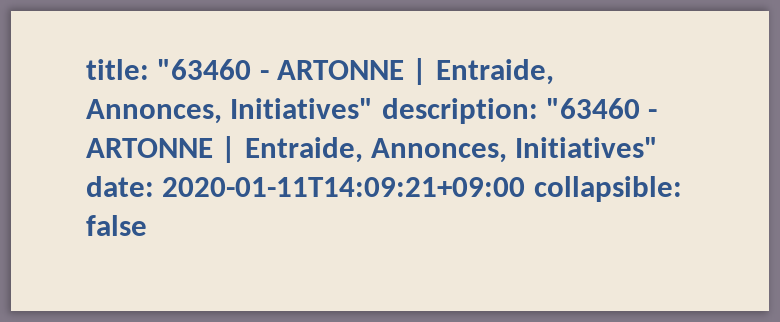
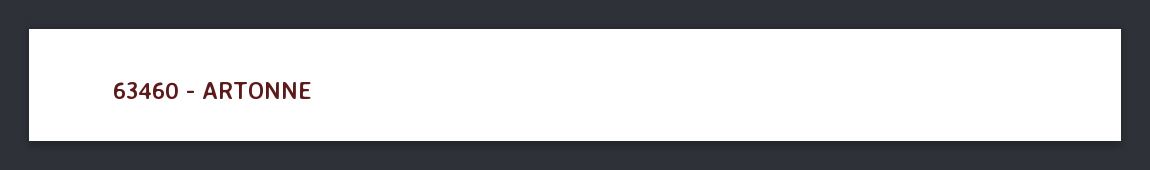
[86,58,554,85] [86,98,658,124] [86,136,659,163] [86,176,682,202] [86,215,147,236] title: "63460 - ARTONNE | Entraide, Annonces, Initiatives" description: "63460 - ARTONNE | Entraide, Annonces, Initiatives" date: 2020-01-11T14:09:21+09:00 collapsible: false -> [113,82,312,99] 63460 - ARTONNE

